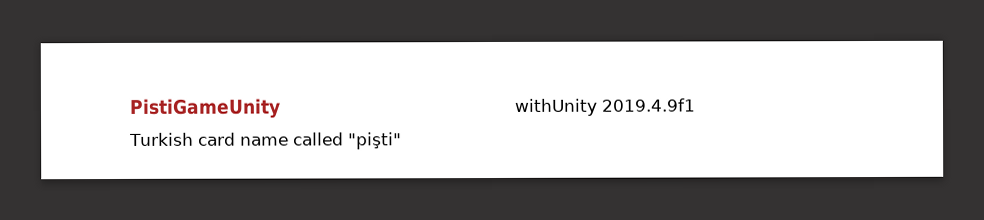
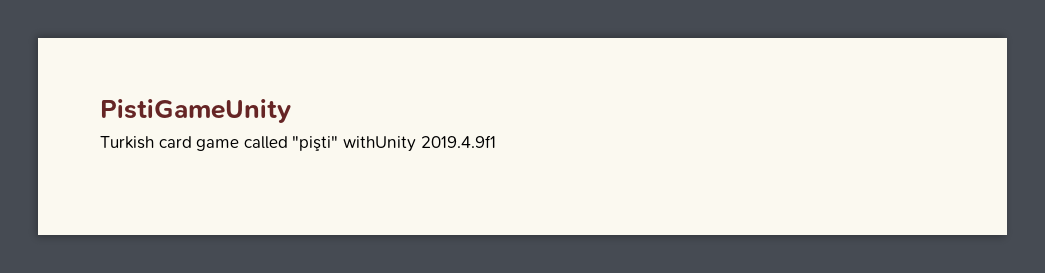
[239,136,289,146] name -> [196,139,240,151] game

